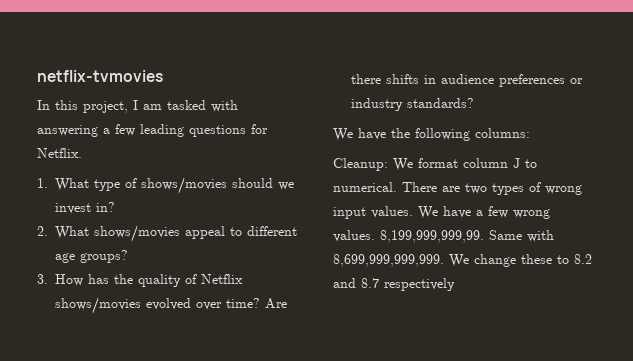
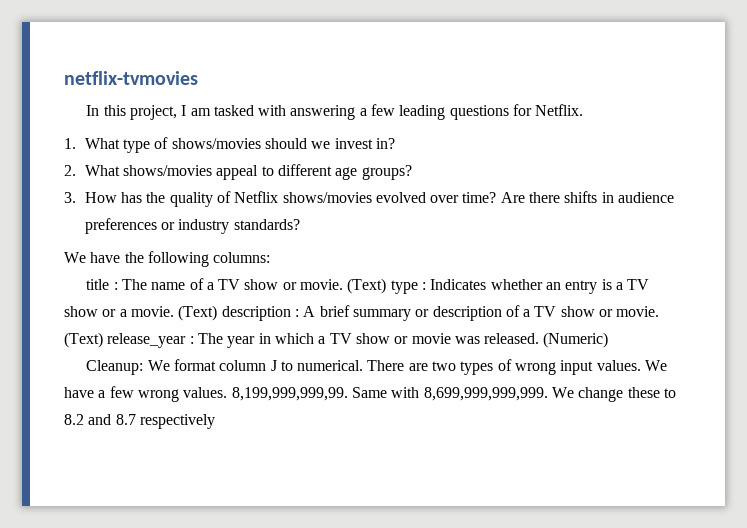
(530, 133) none -> [86,278,650,294] [64,305,660,321] [64,332,609,348] // title : The name of a TV show or movie. (Text) type : Indicates whether an entry is a TV show or a movie. (Text) description : A brief summary or description of a TV show or movie. (Text) release_year : The year in which a TV show or movie was released. (Numeric)

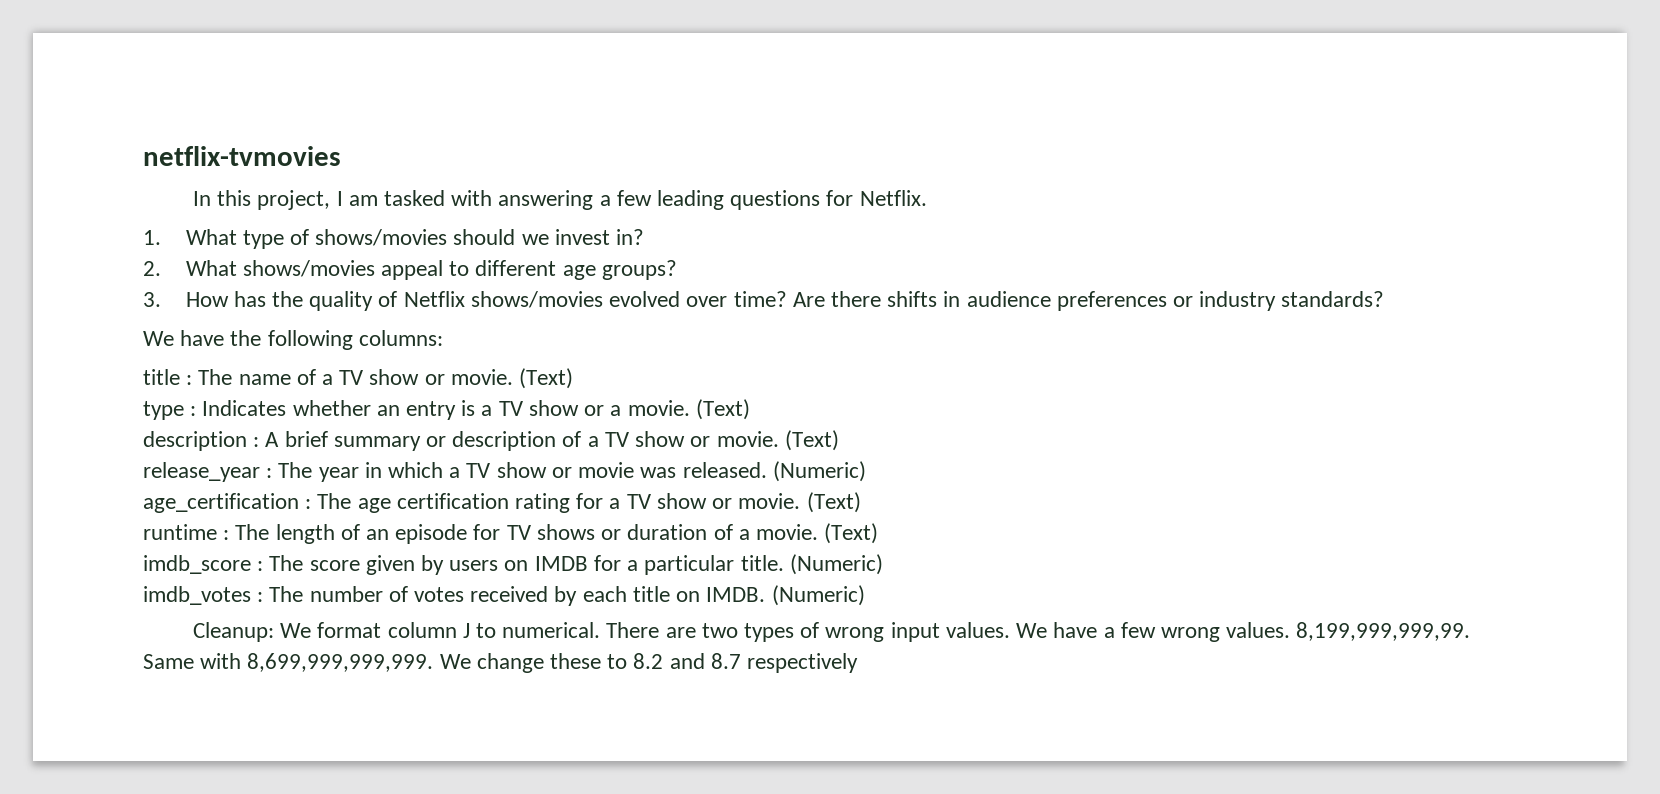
(387, 286) none -> (574, 378) //
(218, 313) none -> (750, 409) //
(103, 340) none -> (839, 440) //
(609, 340) none -> [143,492,861,513] [143,523,879,544] [143,554,883,575] [143,585,865,606] // age_certification : The age certification rating for a TV show or movie. (Text) // runtime : The length of an episode for TV shows or duration of a movie. (Text) // imdb_score : The score given by users on IMDB for a particular title. (Numeric) // imdb_votes : The number of votes received by each title on IMDB. (Numeric)

